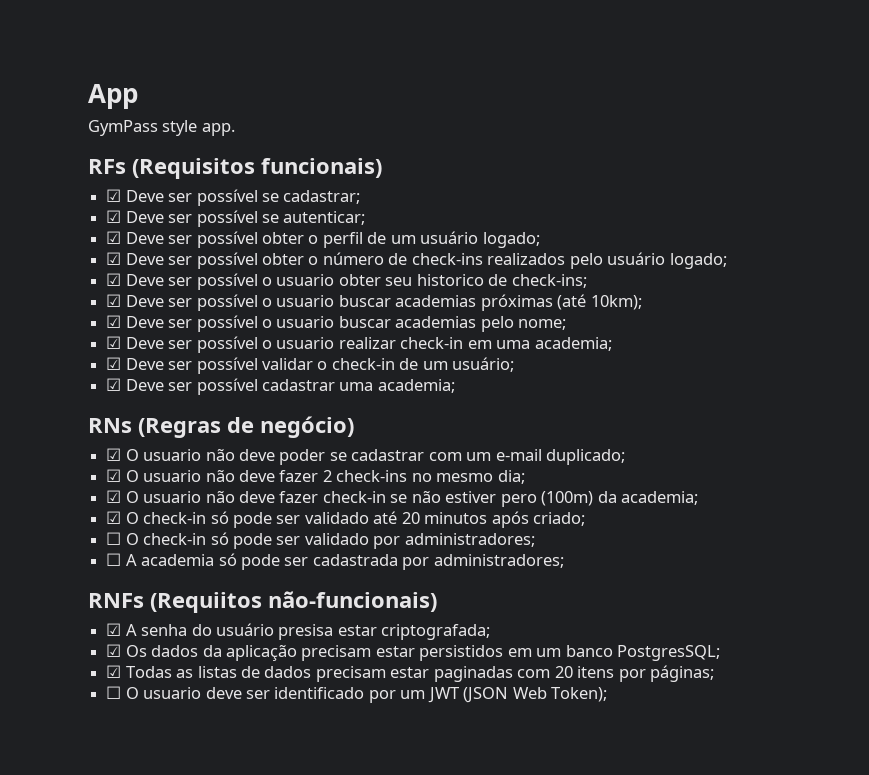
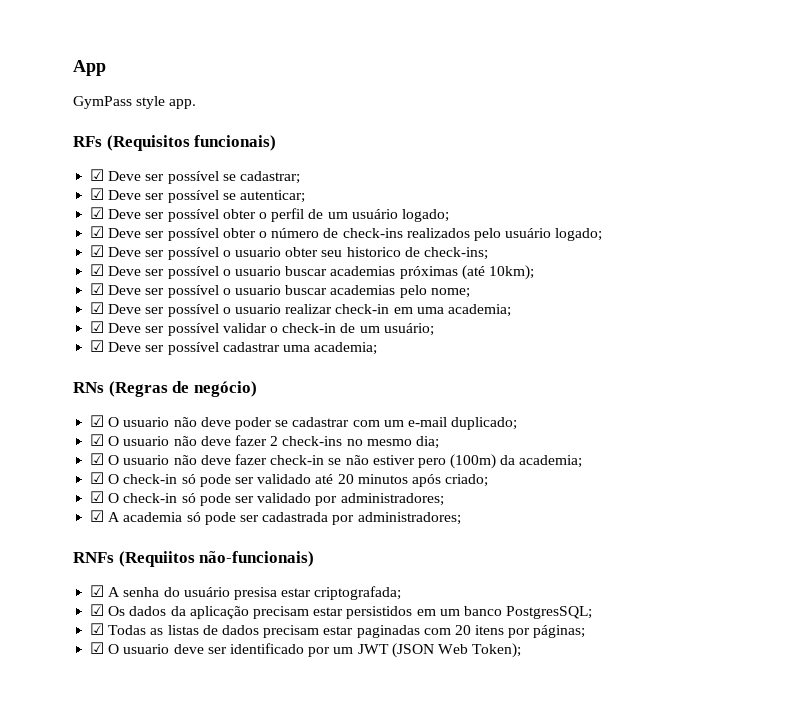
[106,532,122,545] ☐ -> [90,491,105,503] ☑
[106,553,122,566] ☐ -> [90,510,105,522] ☑
[106,686,122,699] ☐ -> [90,642,105,654] ☑

